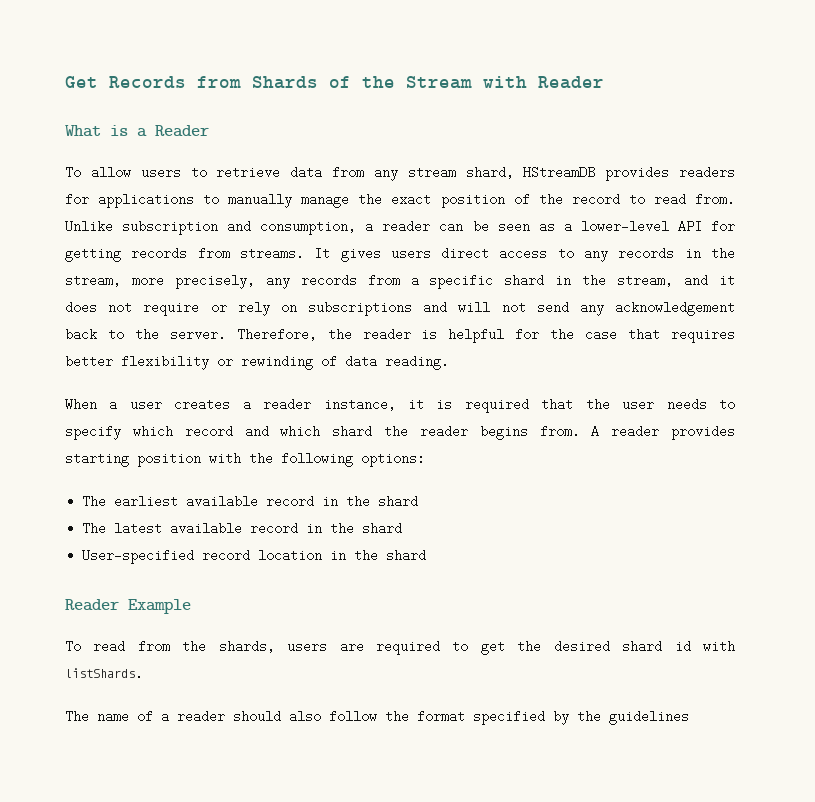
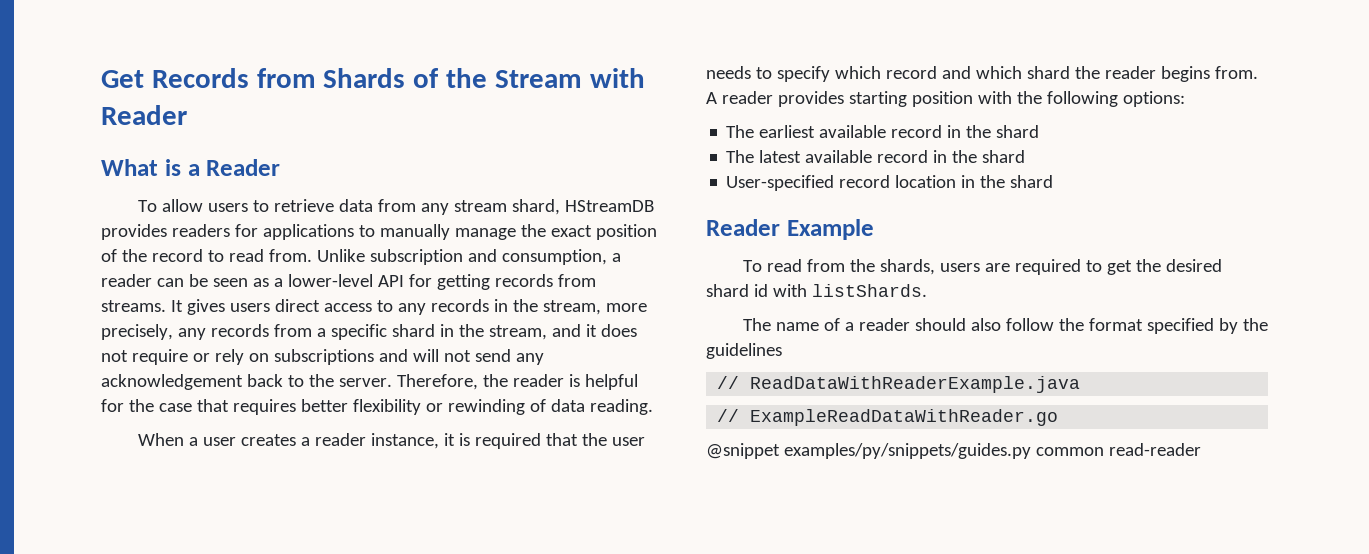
(689, 717) none -> [717,376,1081,393] [717,409,1059,426] [706,443,1201,459] // // ReadDataWithReaderExample.java // // ExampleReadDataWithReader.go // @snippet examples/py/snippets/guides.py common read-reader

